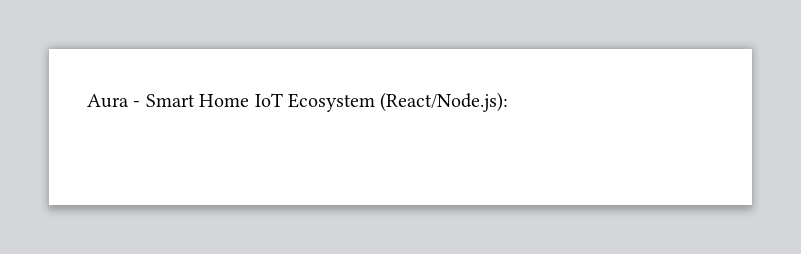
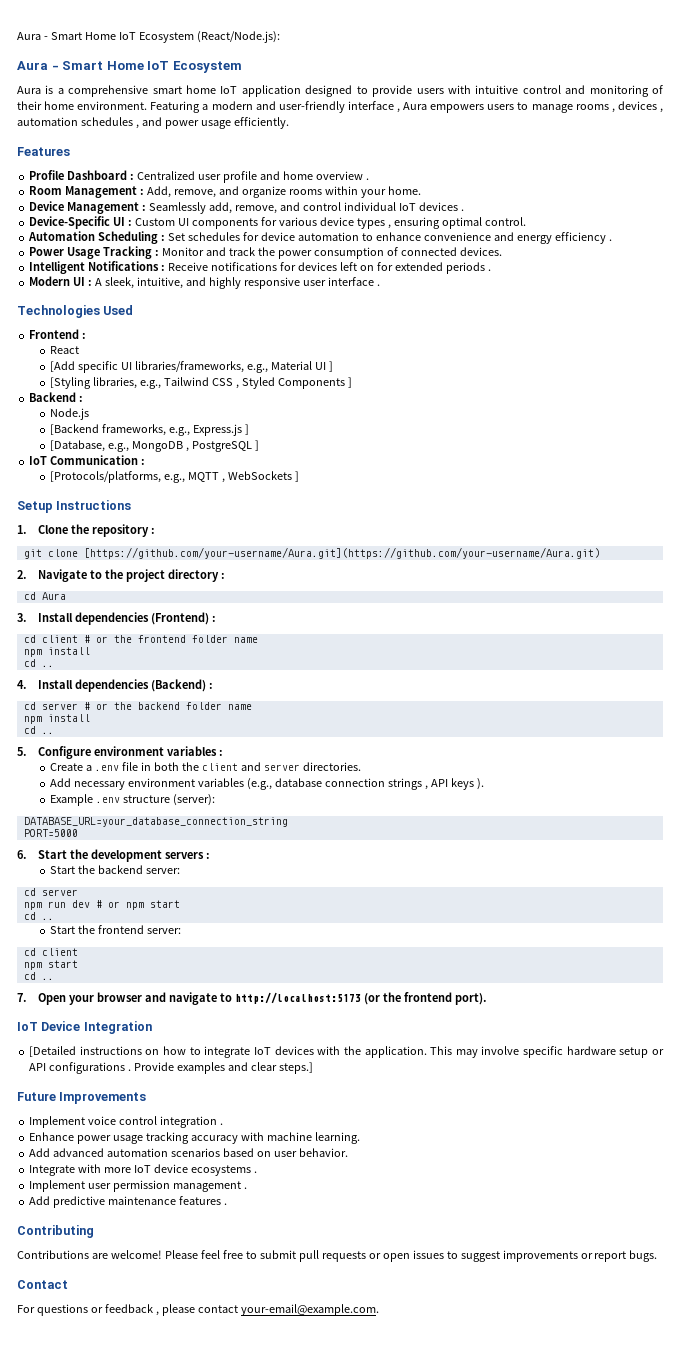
(509, 102) none -> [17,61,242,73] [17,85,664,97] [17,101,663,113] [17,117,289,129] [17,147,70,156] [29,170,369,183] [29,186,421,198] [29,201,464,214] [29,216,526,229] [28,231,612,244] [29,246,502,259] [29,261,491,274] [29,276,380,289] [17,305,134,318] [29,329,87,339] [50,346,80,354] [50,361,333,373] [50,377,352,389] [29,392,84,402] [50,408,90,420] [50,424,250,436] [50,440,260,452] [29,455,146,465] [50,471,300,483] [17,500,132,513] [17,524,155,537] [23,547,600,559] [17,569,225,582] [23,592,66,600] [17,612,216,625] [23,635,258,643] [23,647,90,657] [23,659,54,667] [17,679,213,692] [23,702,252,710] [23,714,90,724] [23,726,54,734] [17,746,223,759] [50,762,361,771] [50,778,484,790] [50,794,216,806] [23,817,288,827] [23,829,78,837] [17,849,210,862] [50,865,181,874] [23,888,78,896] [23,900,180,910] [23,912,54,920] [50,925,182,934] [23,948,78,956] [23,960,78,970] [23,972,54,980] [17,992,487,1005] [17,1021,152,1034] [29,1046,664,1058] [29,1062,313,1074] [17,1092,147,1104] [29,1116,223,1128] [29,1132,360,1144] [29,1148,348,1157] [29,1164,257,1176] [29,1180,247,1192] [29,1196,227,1208] [17,1225,94,1238] [17,1250,658,1262] [17,1280,68,1289] [17,1304,379,1316] // Aura - Smart Home IoT Ecosystem // Aura is a comprehensive smart home IoT application designed to provide users with intuitive control and monitoring of their home environment. Featuring a modern and user-friendly interface , Aura empowers users to manage rooms , devices , automation schedules , and power usage efficiently. // Features // Profile Dashboard : Centralized user profile and home overview . // Room Management : Add, remove, and organize rooms within your home. // Device Management : Seamlessly add, remove, and control individual IoT devices . // Device-Specific UI : Custom UI components for various device types , ensuring optimal control. // Automation Scheduling : Set schedules for device automation to enhance convenience and energy efficiency . // Power Usage Tracking : Monitor and track the power consumption of connected devices. // Intelligent Notifications : Receive notifications for devices left on for extended periods . // Modern UI : A sleek, intuitive, and highly responsive user interface . // Technologies Used // Frontend : // React // [Add specific UI libraries/frameworks, e.g., Material UI ] // [Styling libraries, e.g., Tailwind CSS , Styled Components ] // Backend : // Node.js // [Backend frameworks, e.g., Express.js ] // [Database, e.g., MongoDB , PostgreSQL ] // IoT Communication : // [Protocols/platforms, e.g., MQTT , WebSockets ] // Setup Instructions // 1. Clone the repository : // git clone [https://github.com/your-username/Aura.git](https://github.com/your-username/Aura.git) // 2. Navigate to the project directory : // cd Aura // 3. Install dependencies (Frontend) : // cd client # or the frontend folder name // npm install // cd .. // 4. Install dependencies (Backend) : // cd server # or the backend folder name // npm install // cd .. // 5. Configure environment variables : // Create a .env file in both the client and server directories. // Add necessary environment variables (e.g., database connection strings , API keys ). // Example .env structure (server): // DATABASE_URL=your_database_connection_string // PORT=5000 // 6. Start the development servers : // Start the backend server: // cd server // npm run dev # or npm start // cd .. // Start the frontend server: // cd client // npm start // cd .. // 7. Open your browser and navigate to http://localhost:5173 (or the frontend port). // IoT Device Integration // [Detailed instructions on how to integrate IoT devices with the application. This may involve specific hardware setup or API configurations . Provide examples and clear steps.] // Future Improvements // Implement voice control integration . // Enhance power usage tracking accuracy with machine learning. // Add advanced automation scenarios based on user behavior. // Integrate with more IoT device ecosystems . // Implement user permission management . // Add predictive maintenance features . // Contributing // Contributions are welcome! Please feel free to submit pull requests or open issues to suggest improvements or report bugs. // Contact // For questions or feedback , please contact your-email@example.com.

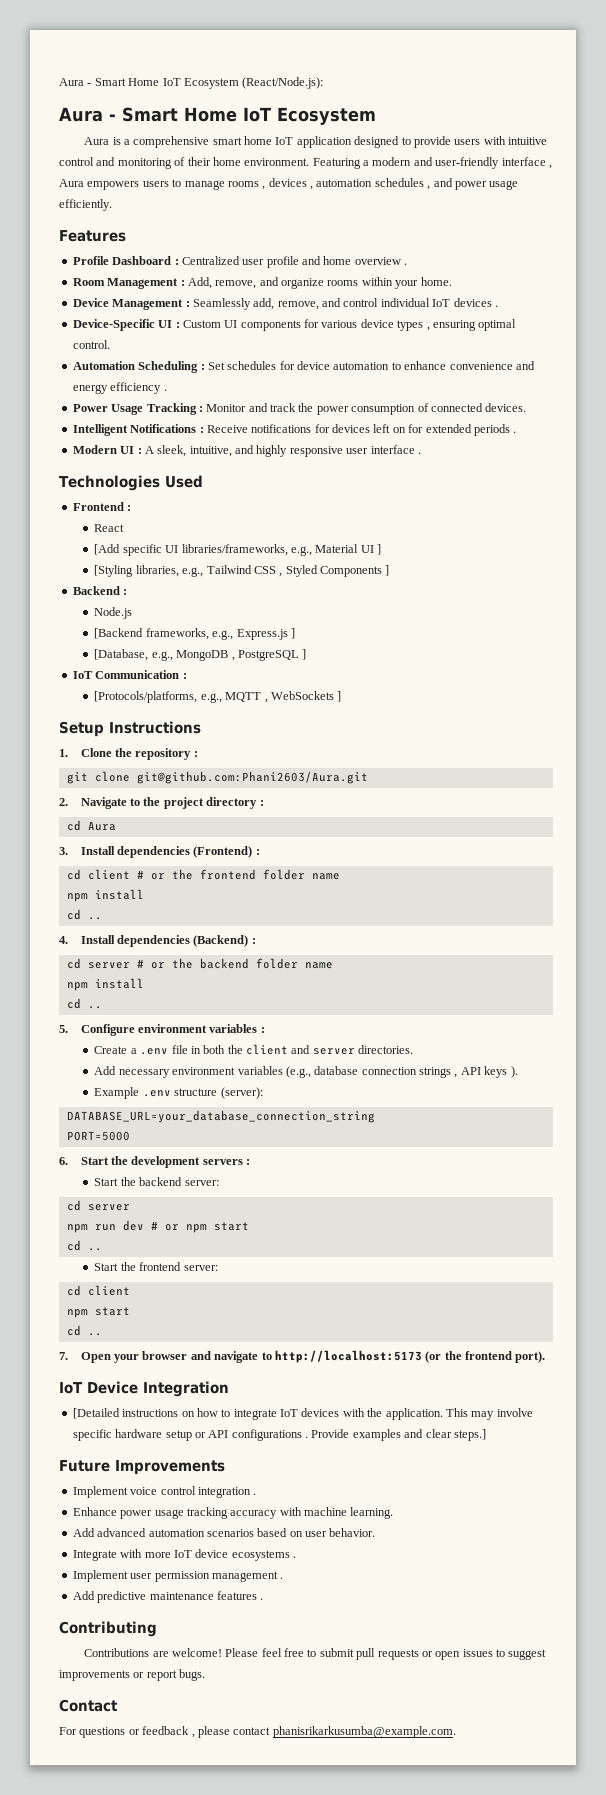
[83,547,600,559] [https://github.com/your-username/Aura.git](https://github.com/your-username/Aura.git) -> [136,771,368,784] git@github.com:Phani2603/Aura.git
[240,1304,379,1316] your-email@example.com. -> [272,1726,456,1738] phanisrikarkusumba@example.com.

